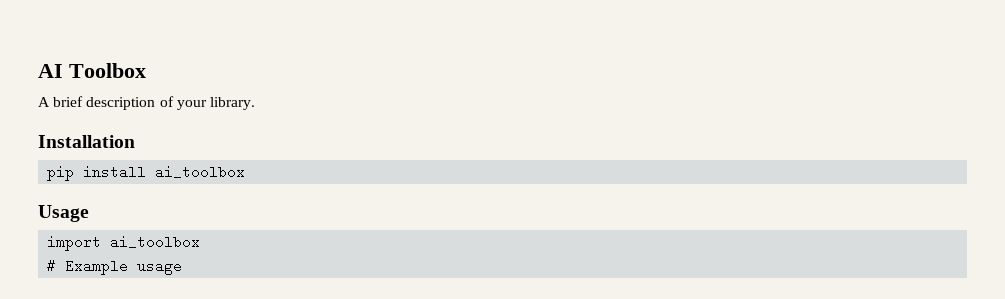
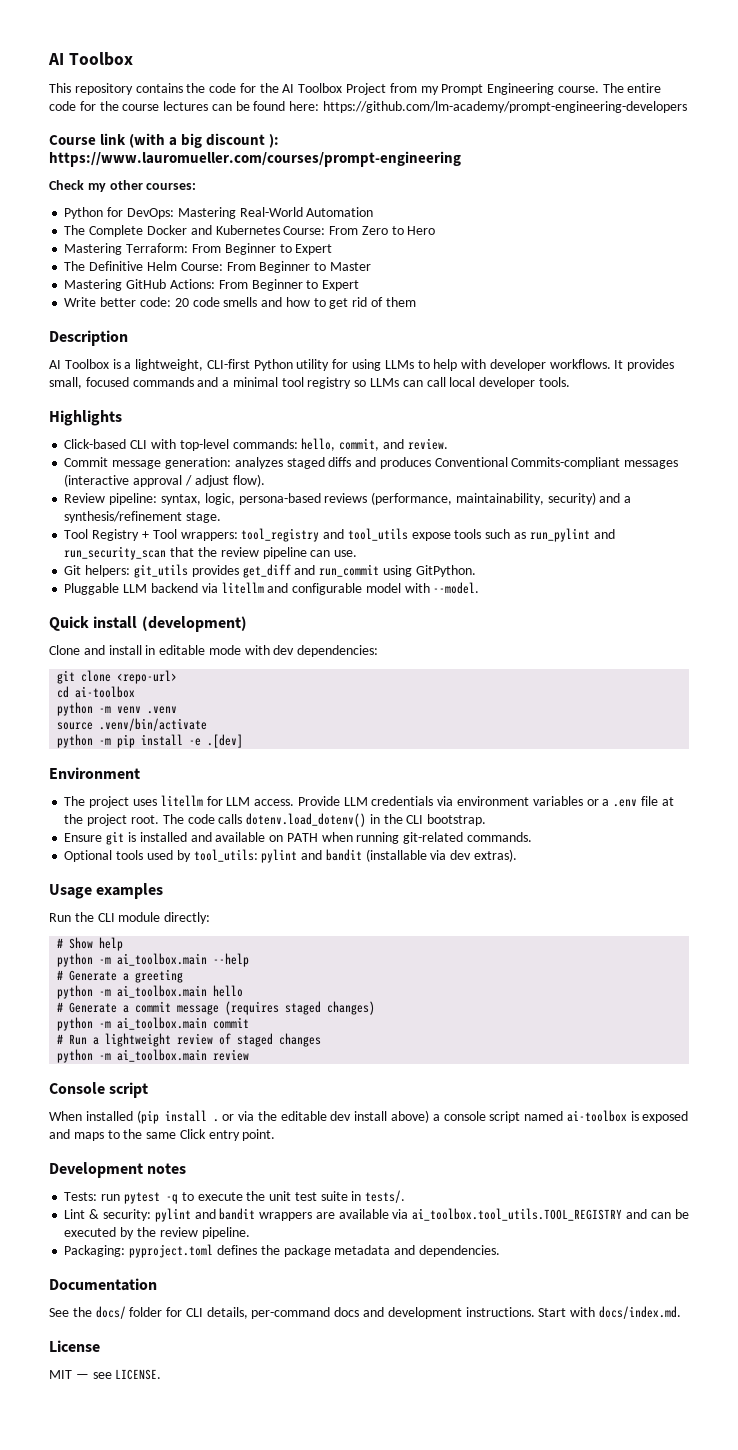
[38,96,255,110] [38,135,135,148] [47,165,246,181] [38,205,89,222] [47,235,201,251] [47,259,183,275] A brief description of your library. // Installation // pip install ai_toolbox // Usage // import ai_toolbox // # Example usage -> [49,83,662,95] [49,101,688,113] [49,133,280,148] [49,151,461,167] [49,180,197,192] [64,207,374,219] [64,225,436,237] [64,243,333,255] [64,261,371,273] [64,279,360,291] [64,297,416,309] [49,330,128,346] [49,359,675,371] [49,377,570,389] [49,410,122,426] [64,438,448,451] [64,457,679,469] [64,474,265,487] [64,492,632,505] [64,511,222,523] [64,528,615,542] [64,546,358,560] [64,564,476,578] [64,582,480,595] [49,616,247,632] [49,645,379,657] [57,670,178,684] [57,686,136,698] [57,702,178,716] [57,718,208,731] [57,734,244,748] [49,767,140,779] [64,795,674,808] [64,813,487,827] [64,831,532,845] [64,849,517,863] [49,883,164,899] [49,912,211,924] [57,937,124,951] [57,953,250,967] [57,969,184,983] [57,985,244,999] [57,1001,376,1015] [57,1017,250,1031] [57,1033,322,1047] [57,1049,250,1063] [49,1082,149,1098] [49,1110,689,1124] [49,1129,276,1141] [49,1162,187,1178] [64,1190,406,1204] [64,1208,689,1222] [64,1227,250,1239] [64,1244,500,1258] [49,1278,157,1291] [49,1306,681,1319] [49,1340,100,1352] [49,1369,162,1380] This repository contains the code for the AI Toolbox Project from my Prompt Engineering course. The entire code for the course lectures can be found here: https://github.com/lm-academy/prompt-engineering-developers // Course link (with a big discount ): https://www.lauromueller.com/courses/prompt-engineering // Check my other courses: // Python for DevOps: Mastering Real-World Automation // The Complete Docker and Kubernetes Course: From Zero to Hero // Mastering Terraform: From Beginner to Expert // The Definitive Helm Course: From Beginner to Master // Mastering GitHub Actions: From Beginner to Expert // Write better code: 20 code smells and how to get rid of them // Description // AI Toolbox is a lightweight, CLI-first Python utility for using LLMs to help with developer workflows. It provides small, focused commands and a minimal tool registry so LLMs can call local developer tools. // Highlights // Click-based CLI with top-level commands: hello, commit, and review. // Commit message generation: analyzes staged diffs and produces Conventional Commits-compliant messages (interactive approval / adjust flow). // Review pipeline: syntax, logic, persona-based reviews (performance, maintainability, security) and a synthesis/refinement stage. // Tool Registry + Tool wrappers: tool_registry and tool_utils expose tools such as run_pylint and run_security_scan that the review pipeline can use. // Git helpers: git_utils provides get_diff and run_commit using GitPython. // Pluggable LLM backend via litellm and configurable model with --model. // Quick install (development) // Clone and install in editable mode with dev dependencies: // git clone <repo-url> // cd ai-toolbox // python -m venv .venv // source .venv/bin/activate // python -m pip install -e .[dev] // Environment // The project uses litellm for LLM access. Provide LLM credentials via environment variables or a .env file at the project root. The code calls dotenv.load_dotenv() in the CLI bootstrap. // Ensure git is installed and available on PATH when running git-related commands. // Optional tools used by tool_utils: pylint and bandit (installable via dev extras). // Usage examples // Run the CLI module directly: // # Show help // python -m ai_toolbox.main --help // # Generate a greeting // python -m ai_toolbox.main hello // # Generate a commit message (requires staged changes) // python -m ai_toolbox.main commit // # Run a lightweight review of staged changes // python -m ai_toolbox.main review // Console script // When installed (pip install . or via the editable dev install above) a console script named ai-toolbox is exposed and maps to the same Click entry point. // Development notes // Tests: run pytest -q to execute the unit test suite in tests/. // Lint & security: pylint and bandit wrappers are available via ai_toolbox.tool_utils.TOOL_REGISTRY and can be executed by the review pipeline. // Packaging: pyproject.toml defines the package metadata and dependencies. // Documentation // See the docs/ folder for CLI details, per-command docs and development instructions. Start with docs/index.md. // License // MIT — see LICENSE.

